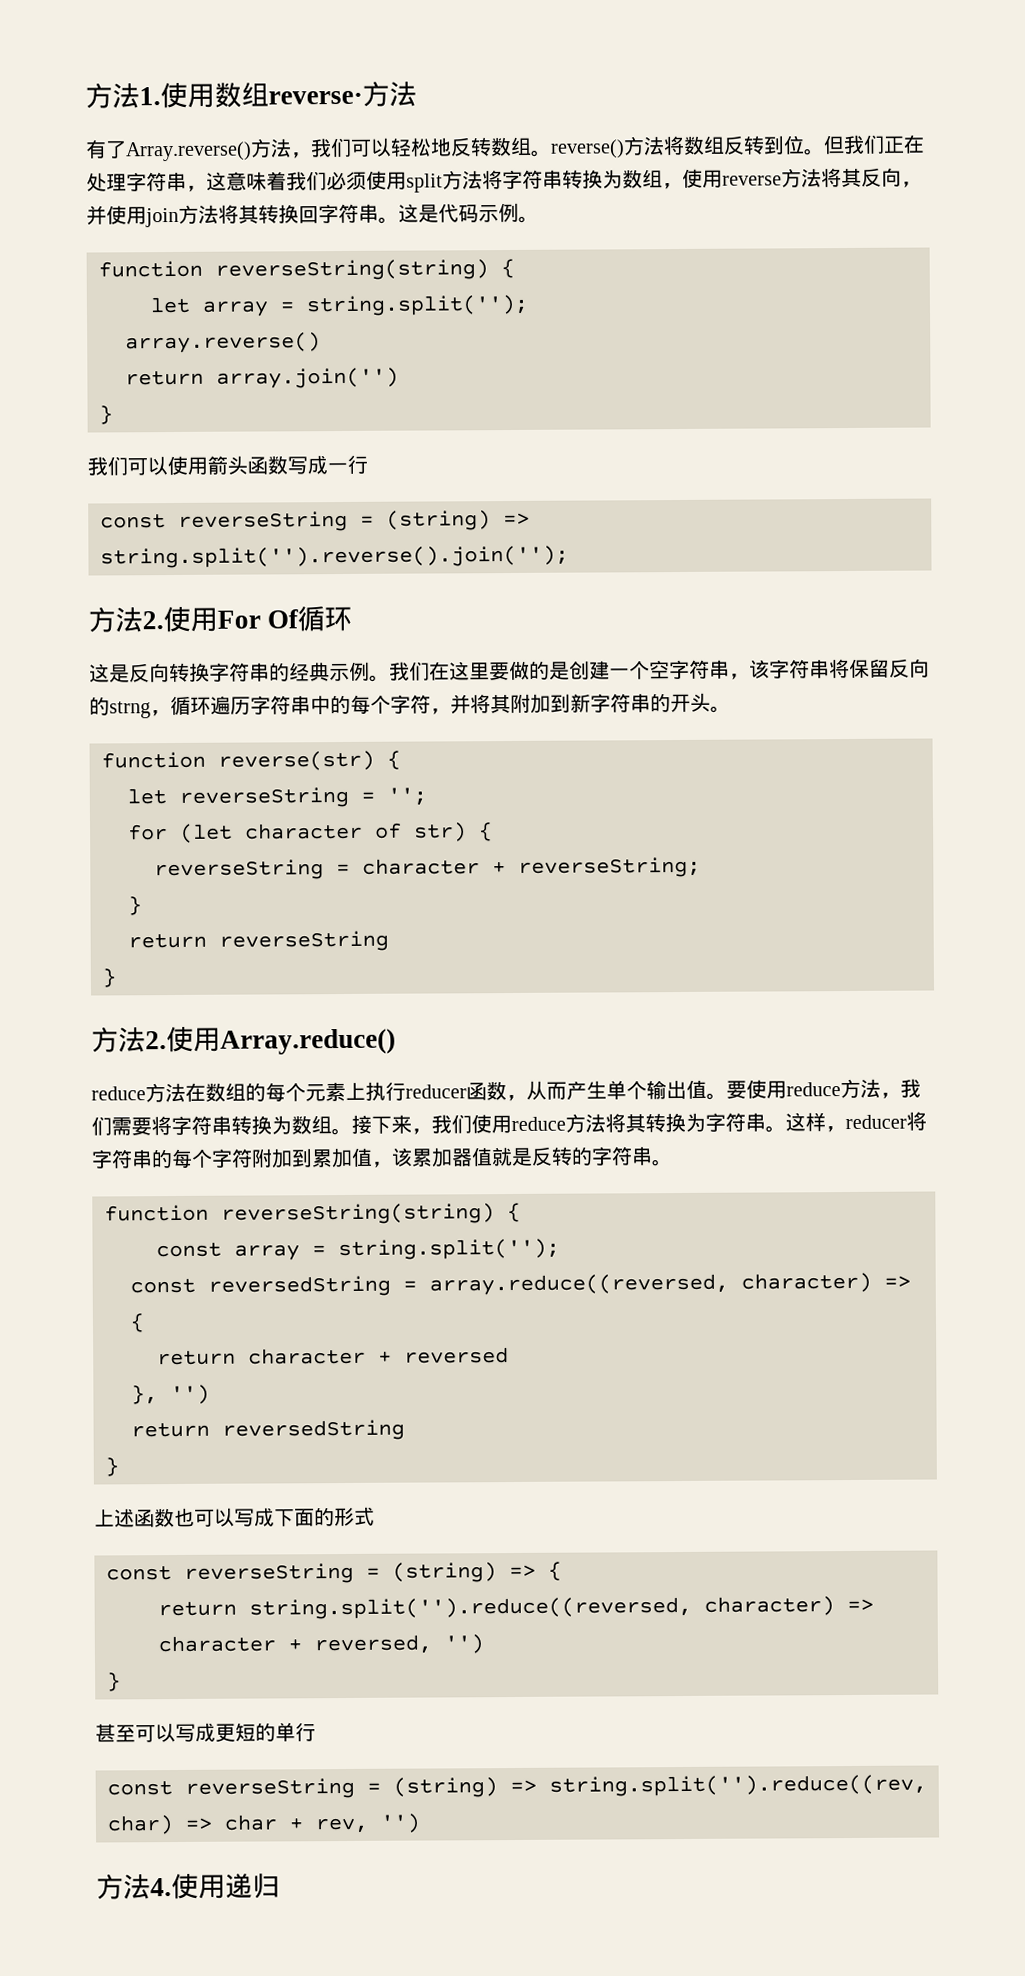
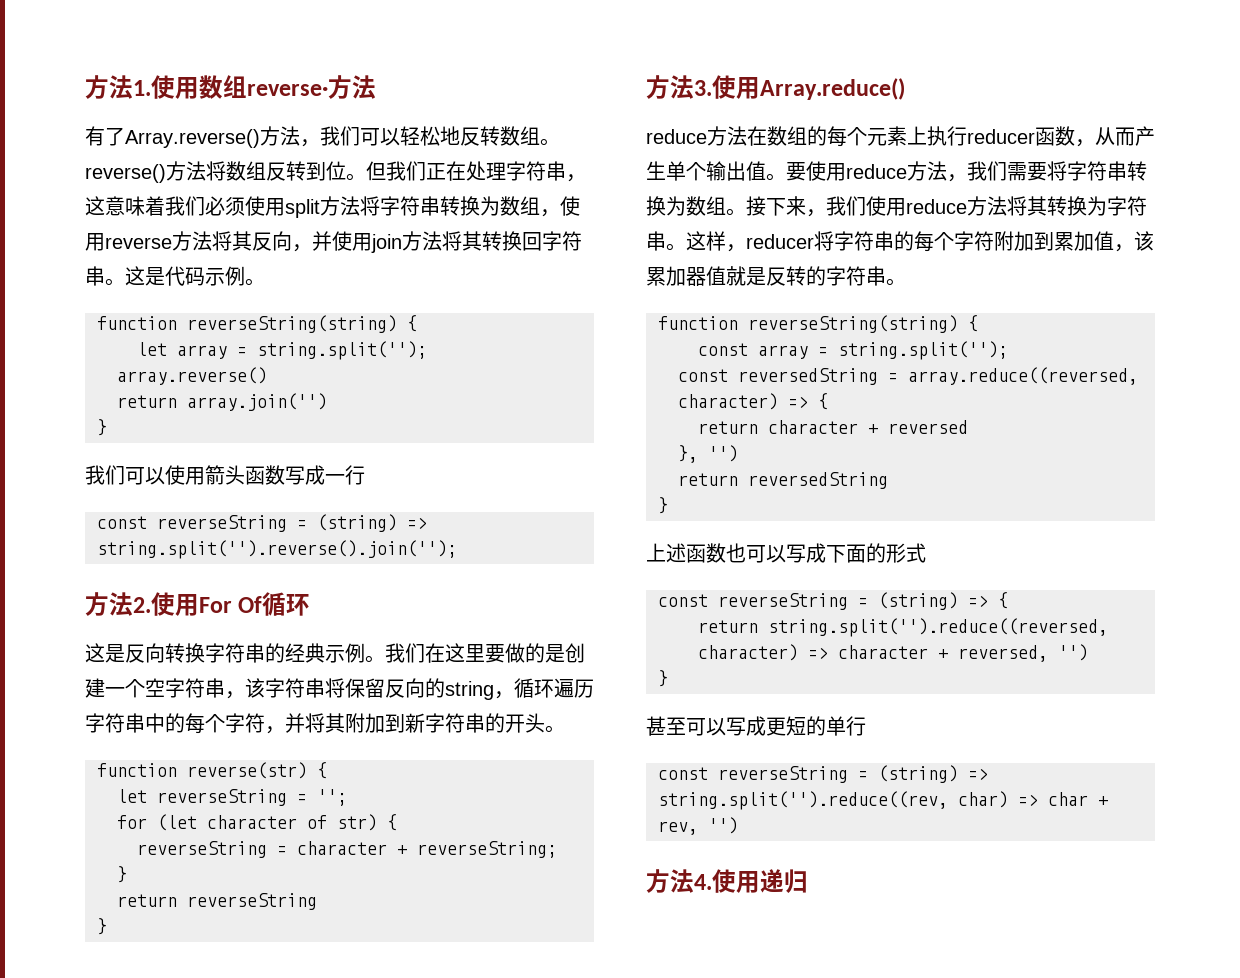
[109,701,151,719] strng -> [445,681,494,700] string
[145,1031,167,1050] 2. -> [694,80,712,96] 3.

